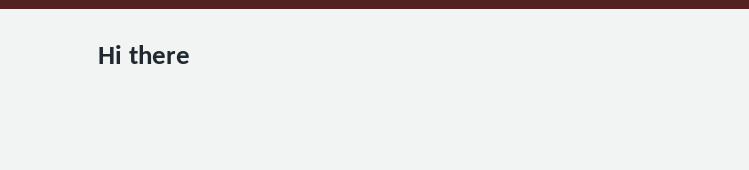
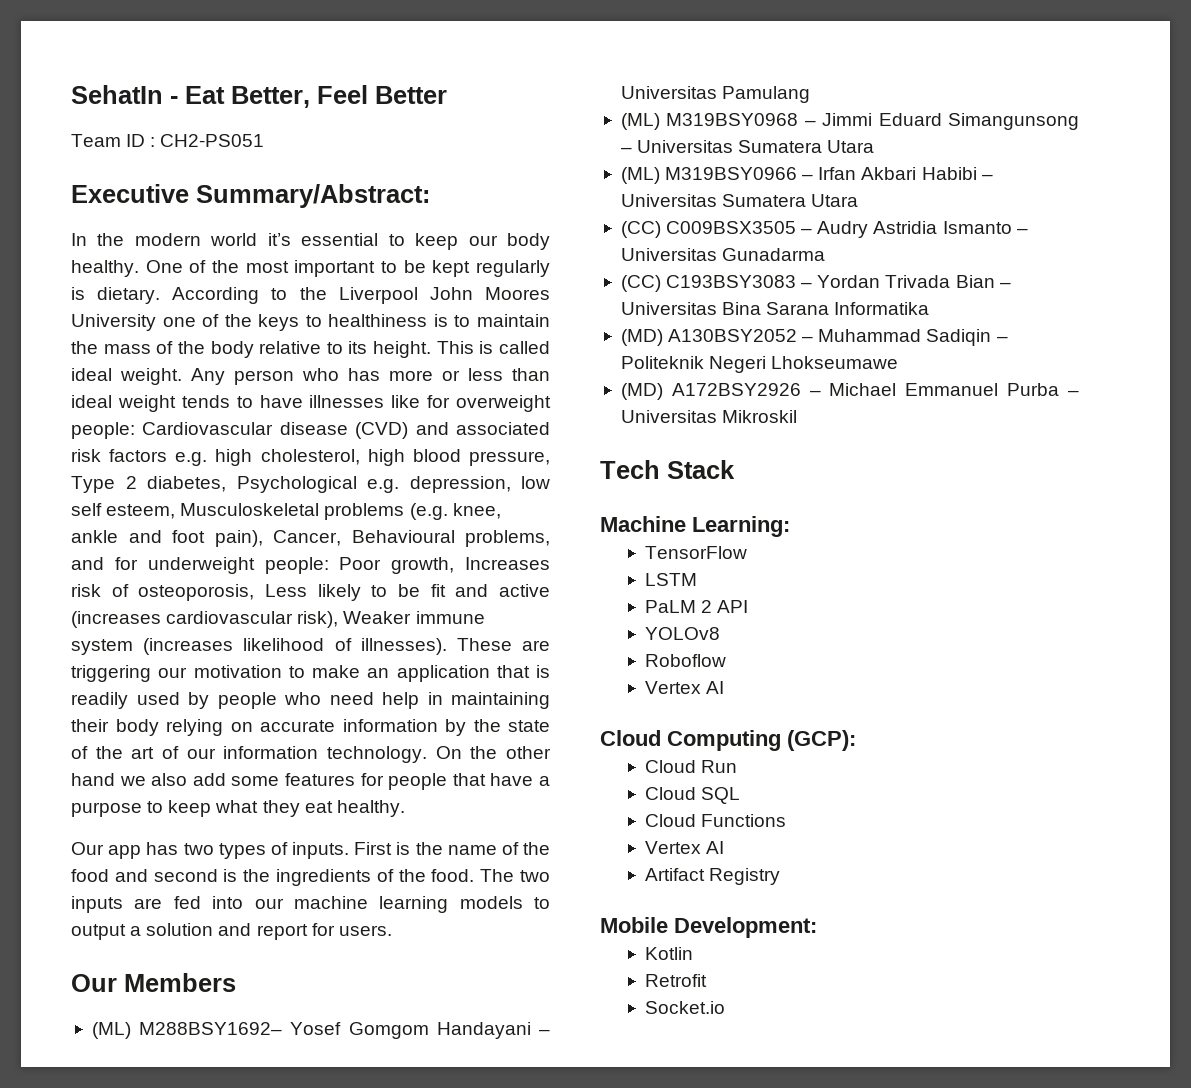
[98,45,191,64] Hi there -> [71,85,447,108] [71,134,265,147] [71,184,430,208] [71,233,550,250] [71,260,550,277] [71,287,550,304] [71,314,550,331] [71,341,550,358] [71,368,550,385] [71,395,551,412] [71,422,550,439] [71,449,550,466] [71,476,550,493] [71,503,501,520] [71,530,550,547] [71,557,550,574] [71,584,550,601] [71,611,485,628] [71,638,551,655] [71,665,550,682] [71,692,550,709] [71,719,550,736] [71,746,551,763] [71,773,551,790] [71,800,405,817] [71,842,550,859] [71,869,550,886] [71,896,550,913] [71,923,392,940] [71,973,236,992] [91,1022,551,1039] [620,86,811,103] [620,113,1079,130] [620,140,875,153] [620,167,993,184] [620,194,859,207] [620,221,1028,238] [620,248,826,261] [620,275,1011,292] [620,302,930,315] [620,329,1008,346] [620,356,899,373] [620,383,1079,400] [620,410,798,423] [600,460,735,479] [600,516,790,537] [645,546,748,559] [645,573,698,586] [645,600,749,613] [645,627,721,640] [645,654,727,667] [645,681,725,694] [600,730,856,751] [645,760,738,773] [645,787,741,804] [645,814,787,827] [645,841,725,854] [645,868,781,885] [600,917,817,938] [645,947,694,960] [645,974,708,987] [645,1001,726,1014] SehatIn - Eat Better, Feel Better // Team ID : CH2-PS051 // Executive Summary/Abstract: // In the modern world it’s essential to keep our body healthy. One of the most important to be kept regularly is dietary. According to the Liverpool John Moores University one of the keys to healthiness is to maintain the mass of the body relative to its height. This is called ideal weight. Any person who has more or less than ideal weight tends to have illnesses like for overweight people: Cardiovascular disease (CVD) and associated risk factors e.g. high cholesterol, high blood pressure, Type 2 diabetes, Psychological e.g. depression, low self esteem, Musculoskeletal problems (e.g. knee, ankle and foot pain), Cancer, Behavioural problems, and for underweight people: Poor growth, Increases risk of osteoporosis, Less likely to be fit and active (increases cardiovascular risk), Weaker immune system (increases likelihood of illnesses). These are triggering our motivation to make an application that is readily used by people who need help in maintaining their body relying on accurate information by the state of the art of our information technology. On the other hand we also add some features for people that have a purpose to keep what they eat healthy. // Our app has two types of inputs. First is the name of the food and second is the ingredients of the food. The two inputs are fed into our machine learning models to output a solution and report for users. // Our Members // (ML) M288BSY1692– Yosef Gomgom Handayani – Universitas Pamulang // (ML) M319BSY0968 – Jimmi Eduard Simangunsong – Universitas Sumatera Utara // (ML) M319BSY0966 – Irfan Akbari Habibi – Universitas Sumatera Utara // (CC) C009BSX3505 – Audry Astridia Ismanto – Universitas Gunadarma // (CC) C193BSY3083 – Yordan Trivada Bian – Universitas Bina Sarana Informatika // (MD) A130BSY2052 – Muhammad Sadiqin – Politeknik Negeri Lhokseumawe // (MD) A172BSY2926 – Michael Emmanuel Purba – Universitas Mikroskil // Tech Stack // Machine Learning: // TensorFlow // LSTM // PaLM 2 API // YOLOv8 // Roboflow // Vertex AI // Cloud Computing (GCP): // Cloud Run // Cloud SQL // Cloud Functions // Vertex AI // Artifact Registry // Mobile Development: // Kotlin // Retrofit // Socket.io

